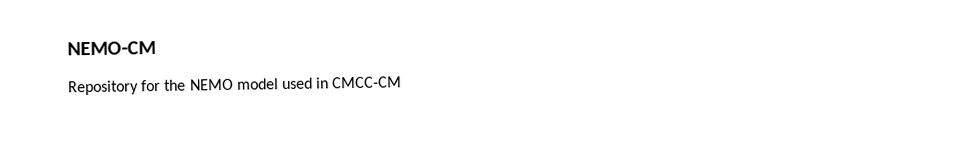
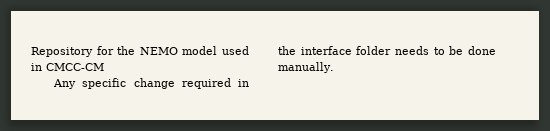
[67,40,156,56] NEMO-CM // -> (31, 52) none
(403, 82) none -> [53,78,249,89] [278,46,496,55] [278,62,334,73] // Any specific change required in the interface folder needs to be done manually.

